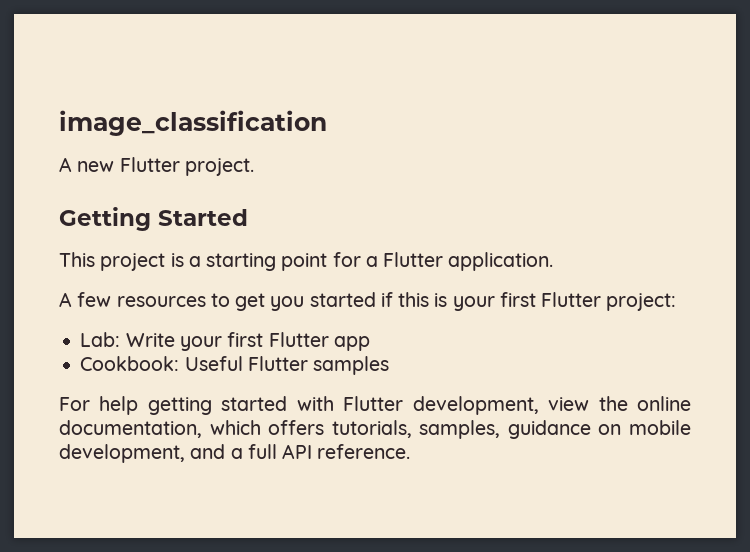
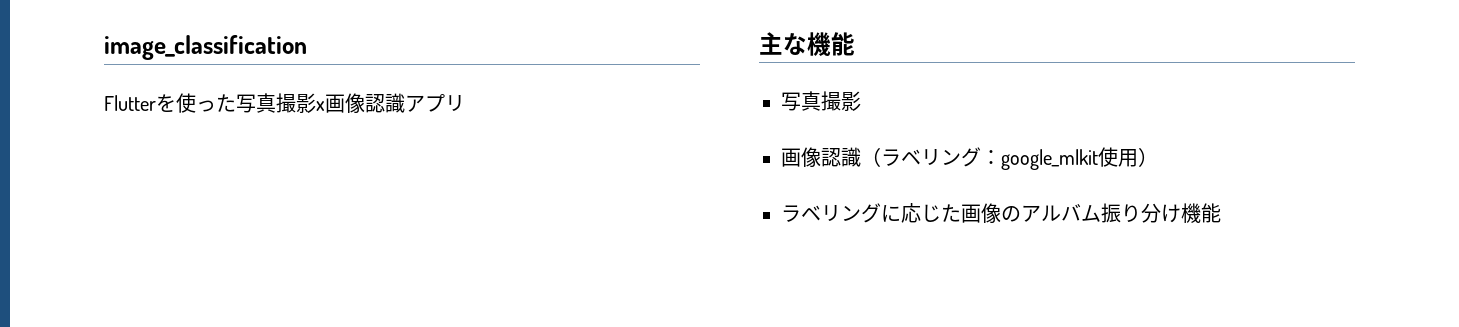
[59,157,254,176] [59,207,248,231] [59,252,554,271] [59,292,677,311] [80,332,370,351] [80,356,390,375] [59,396,692,415] [59,420,691,439] [59,444,411,463] A new Flutter project. // Getting Started // This project is a starting point for a Flutter application. // A few resources to get you started if this is your first Flutter project: // Lab: Write your first Flutter app // Cookbook: Useful Flutter samples // For help getting started with Flutter development, view the online documentation, which offers tutorials, samples, guidance on mobile development, and a full API reference. -> [104,93,465,113] [759,32,855,56] [781,91,861,111] [781,147,1158,170] [781,203,1221,223] Flutterを使った写真撮影x画像認識アプリ // 主な機能 // 写真撮影 // 画像認識（ラベリング：google_mlkit使用） // ラベリングに応じた画像のアルバム振り分け機能

